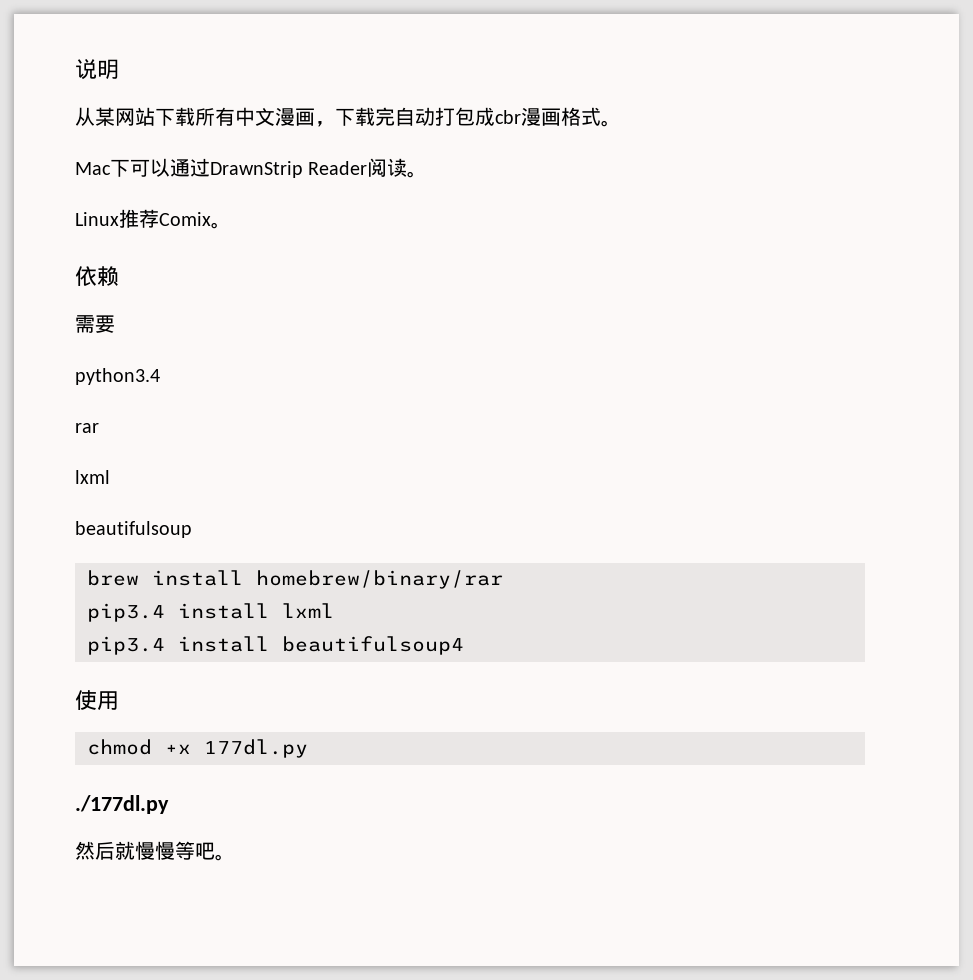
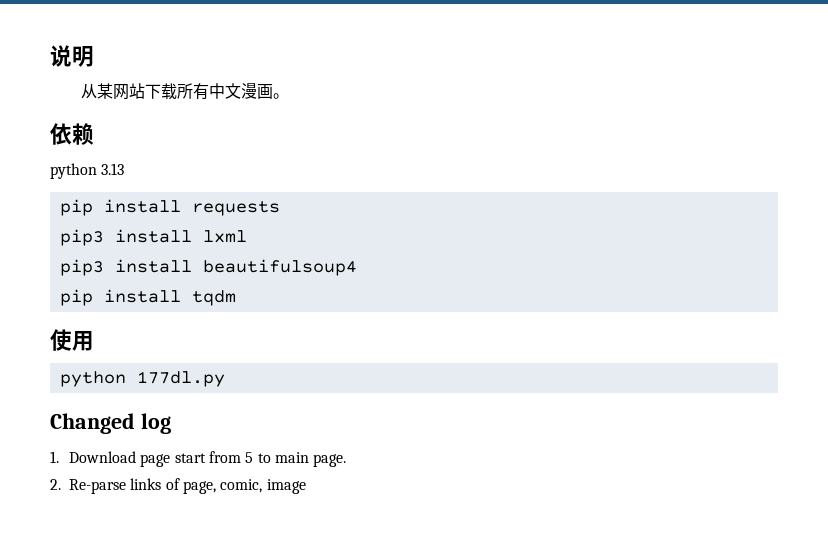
[315,107,621,127] [75,158,428,178] [75,209,231,229] [75,266,119,286] [75,315,115,333] [75,368,160,385] [75,423,99,433] [75,470,110,484] [75,521,192,538] [87,570,503,589] [87,603,165,622] ，下载完自动打包成cbr漫画格式。 // Mac下可以通过DrawnStrip Reader阅读。 // Linux推荐Comix。 // 依赖 // 需要 // python3.4 // rar // lxml // beautifulsoup // brew install homebrew/binary/rar // pip3.4 -> [273,93,290,99] [50,123,94,145] [50,163,125,179] [59,199,280,216] [59,229,104,246] 。 // 依赖 // python 3.13 // pip install requests // pip3
[87,636,165,655] pip3.4 -> [59,259,104,276] pip3
(464, 645) none -> [59,289,236,306] // pip install tqdm
[87,739,191,755] chmod +x -> [59,371,126,387] python
[75,795,169,814] [75,841,235,861] ./177dl.py // 然后就慢慢等吧。 -> [50,413,171,434] [50,451,347,467] [50,478,306,494] Changed log // 1. Download page start from 5 to main page. // 2. Re-parse links of page, comic, image

